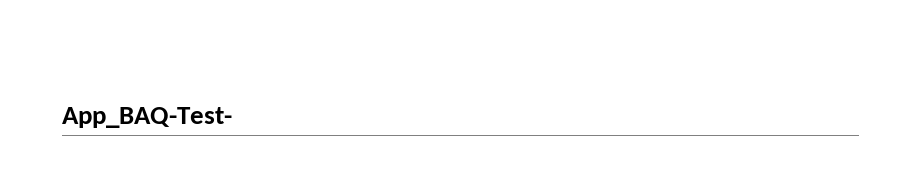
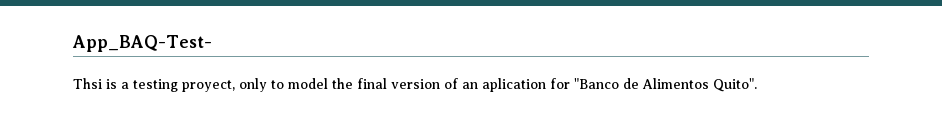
(232, 117) none -> [73,78,757,92] // Thsi is a testing proyect, only to model the final version of an aplication for "Banco de Alimentos Quito".

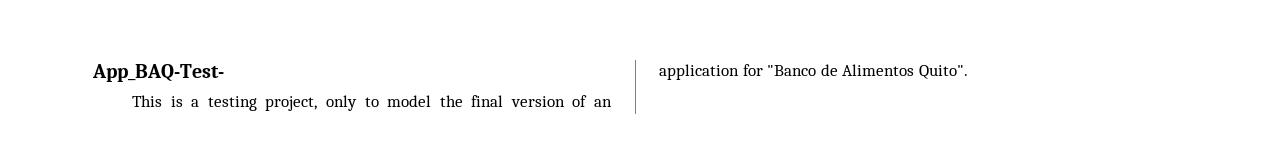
[73,78,102,89] Thsi -> [132,95,163,107] This
[182,80,235,92] proyect, -> [265,96,318,111] project,
[482,78,546,92] aplication -> [659,64,739,80] application

